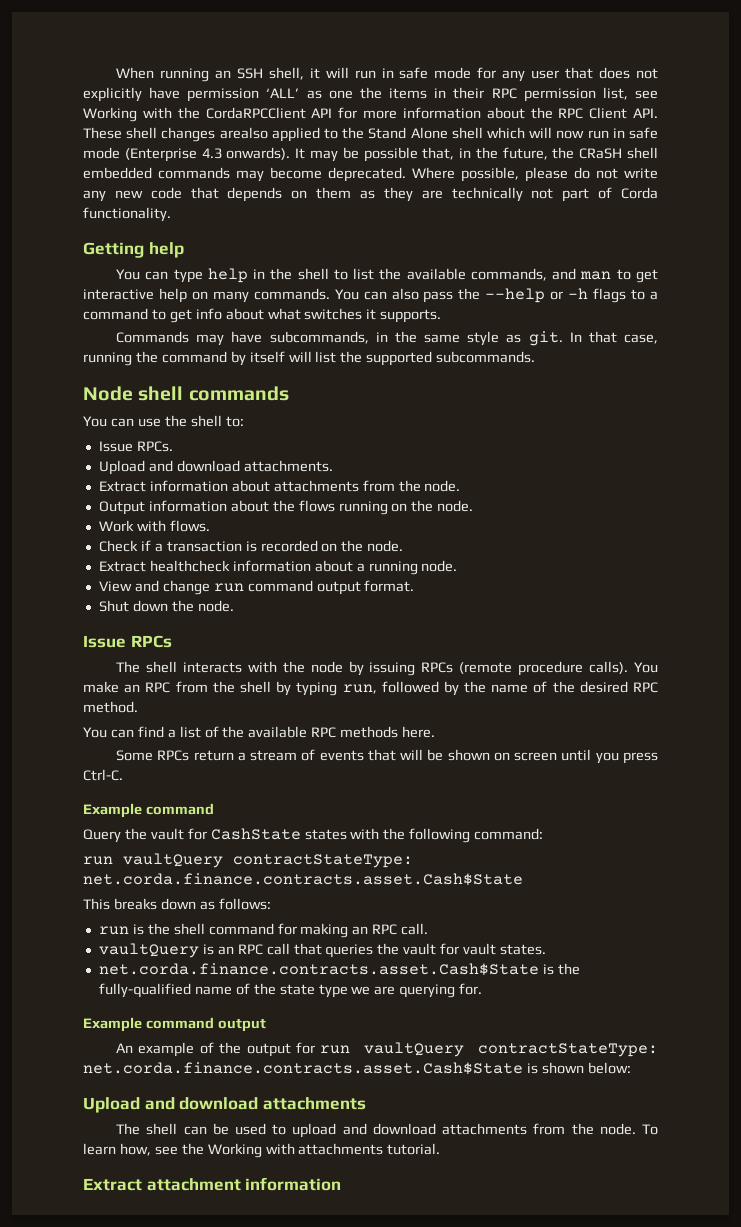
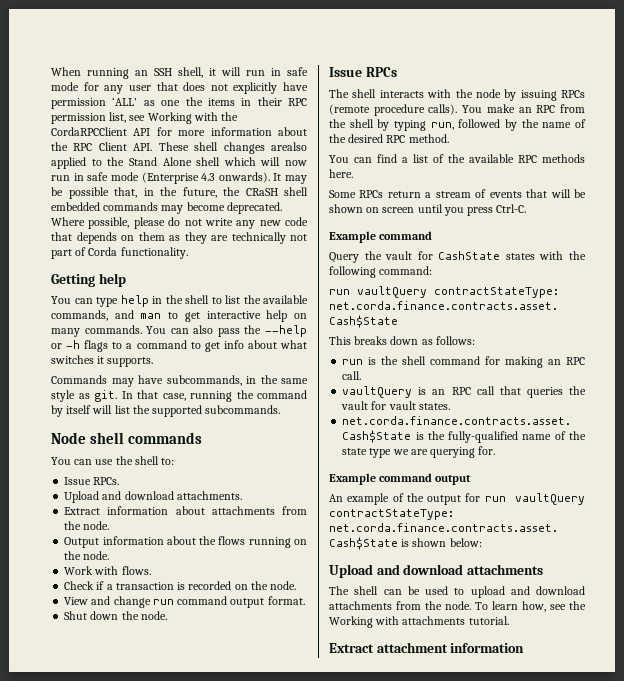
[98,560,458,575] // Extract healthcheck information about a running node. -> (297, 585) none

